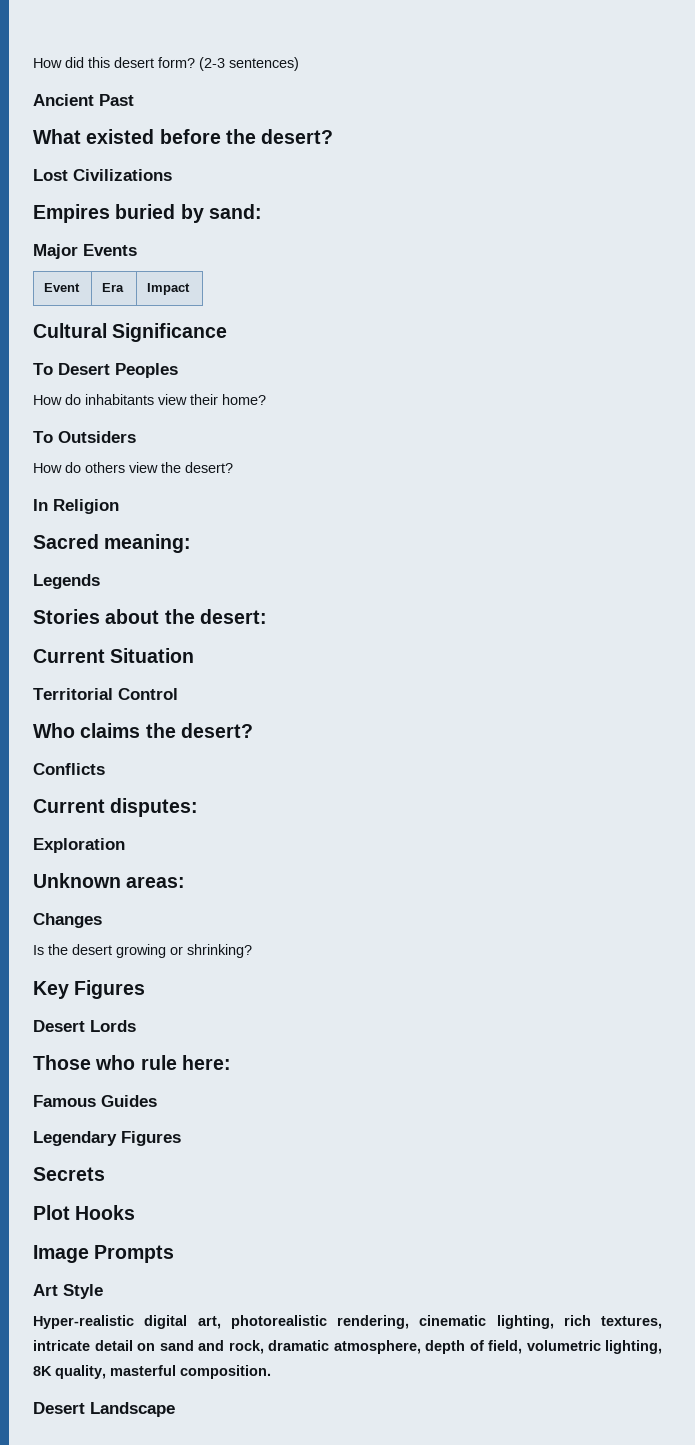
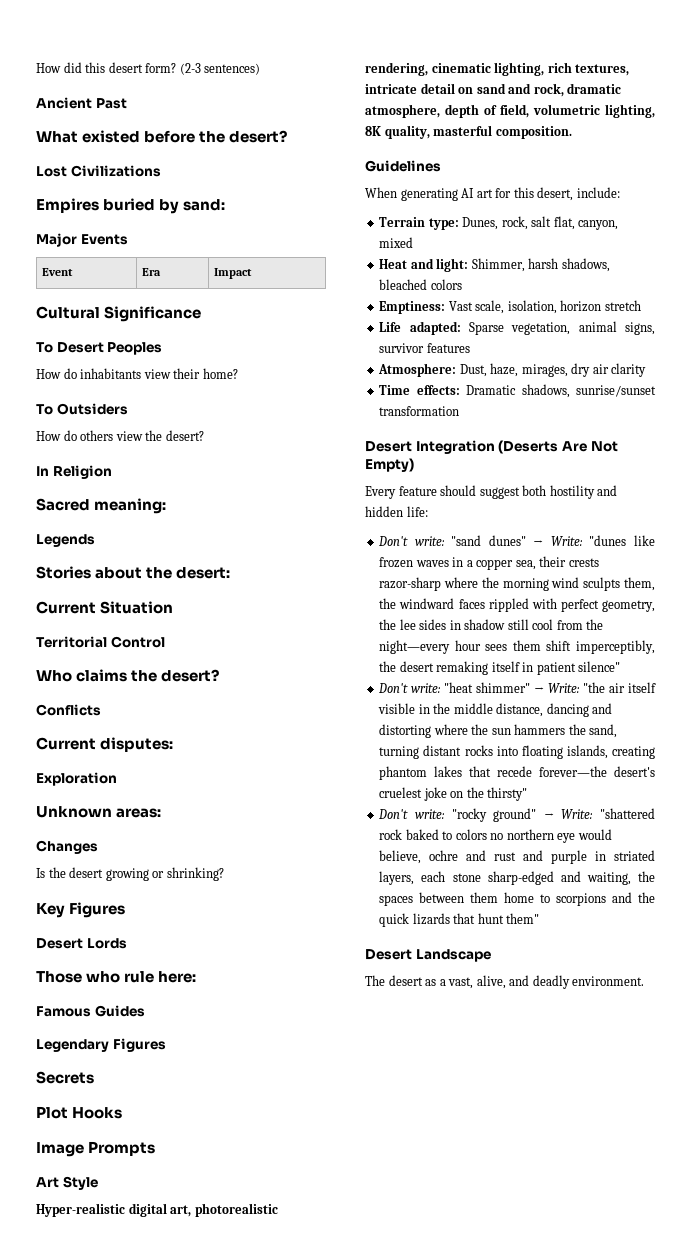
[33,1402,175,1417] Desert Landscape -> [365,160,441,172] [365,187,620,201] [379,216,619,230] [379,237,414,248] [379,258,610,272] [379,279,462,290] [379,300,641,314] [379,321,655,335] [379,343,470,353] [378,363,647,377] [379,384,656,398] [379,406,460,416] [365,440,618,454] [365,458,414,472] [365,485,618,499] [365,506,428,517] [378,535,655,546] [379,556,599,570] [379,577,655,591] [379,598,655,612] [379,619,604,630] [379,640,655,654] [379,661,621,675] [378,682,656,693] [378,703,613,717] [379,724,618,738] [379,745,655,759] [379,766,655,780] [379,787,528,801] [378,808,655,822] [379,829,612,843] [379,850,655,864] [379,871,655,885] [379,892,655,906] [379,913,540,927] [365,949,491,962] [365,975,645,989] Guidelines // When generating AI art for this desert, include: // Terrain type: Dunes, rock, salt flat, canyon, mixed // Heat and light: Shimmer, harsh shadows, bleached colors // Emptiness: Vast scale, isolation, horizon stretch // Life adapted: Sparse vegetation, animal signs, survivor features // Atmosphere: Dust, haze, mirages, dry air clarity // Time effects: Dramatic shadows, sunrise/sunset transformation // Desert Integration (Deserts Are Not Empty) // Every feature should suggest both hostility and hidden life: // Don't write: "sand dunes" → Write: "dunes like frozen waves in a copper sea, their crests razor-sharp where the morning wind sculpts them, the windward faces rippled with perfect geometry, the lee sides in shadow still cool from the night—every hour sees them shift imperceptibly, the desert remaking itself in patient silence" // Don't write: "heat shimmer" → Write: "the air itself visible in the middle distance, dancing and distorting where the sun hammers the sand, turning distant rocks into floating islands, creating phantom lakes that recede forever—the desert's cruelest joke on the thirsty" // Don't write: "rocky ground" → Write: "shattered rock baked to colors no northern eye would believe, ochre and rust and purple in striated layers, each stone sharp-edged and waiting, the spaces between them home to scorpions and the quick lizards that hunt them" // Desert Landscape // The desert as a vast, alive, and deadly environment.

